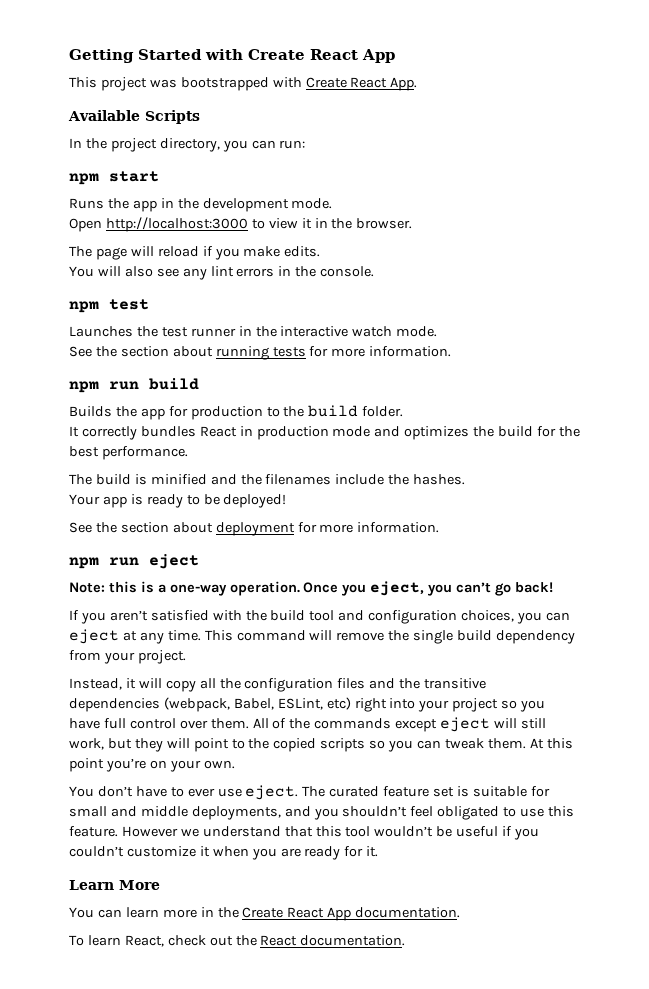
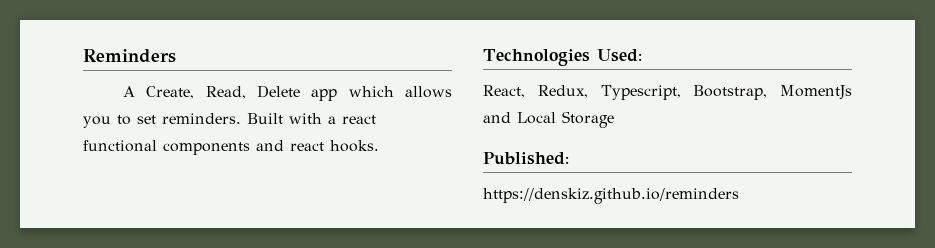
[69,49,395,63] [69,77,418,91] [68,110,200,124] [69,138,306,152] [69,171,159,185] [69,198,333,212] [69,217,413,232] [69,246,321,260] [69,266,375,280] [69,299,149,313] [69,326,438,337] [69,346,452,360] [69,378,199,393] [69,405,404,420] [69,426,580,440] [69,446,188,460] [69,474,466,485] [69,494,287,508] [69,522,440,536] [69,554,199,569] [69,581,553,596] [69,610,570,624] [69,629,576,644] [69,650,186,664] [69,678,487,692] [69,697,546,712] [69,717,546,732] [69,738,573,752] [69,758,235,772] [69,785,550,800] [69,806,575,820] [69,826,540,840] [69,846,379,860] [69,880,160,890] [69,907,461,921] [69,935,406,947] Getting Started with Create React App // This project was bootstrapped with Create React App. // Available Scripts // In the project directory, you can run: // npm start // Runs the app in the development mode. // Open http://localhost:3000 to view it in the browser. // The page will reload if you make edits. // You will also see any lint errors in the console. // npm test // Launches the test runner in the interactive watch mode. // See the section about running tests for more information. // npm run build // Builds the app for production to the build folder. // It correctly bundles React in production mode and optimizes the build for the best performance. // The build is minified and the filenames include the hashes. // Your app is ready to be deployed! // See the section about deployment for more information. // npm run eject // Note: this is a one-way operation. Once you eject, you can’t go back! // If you aren’t satisfied with the build tool and configuration choices, you can eject at any time. This command will remove the single build dependency from your project. // Instead, it will copy all the configuration files and the transitive dependencies (webpack, Babel, ESLint, etc) right into your project so you have full control over them. All of the commands except eject will still work, but they will point to the copied scripts so you can tweak them. At this point you’re on your own. // You don’t have to ever use eject. The curated feature set is suitable for small and middle deployments, and you shouldn’t feel obligated to use this feature. However we understand that this tool wouldn’t be useful if you couldn’t customize it when you are ready for it. // Learn More // You can learn more in the Create React App documentation. // To learn React, check out the React documentation. -> [83,49,176,63] [123,85,453,101] [83,113,376,128] [83,140,379,155] [483,49,642,66] [483,85,852,100] [483,111,614,128] [483,152,569,165] [483,188,739,204] Reminders // A Create, Read, Delete app which allows you to set reminders. Built with a react functional components and react hooks. // Technologies Used: // React, Redux, Typescript, Bootstrap, MomentJs and Local Storage // Published: // https://denskiz.github.io/reminders

